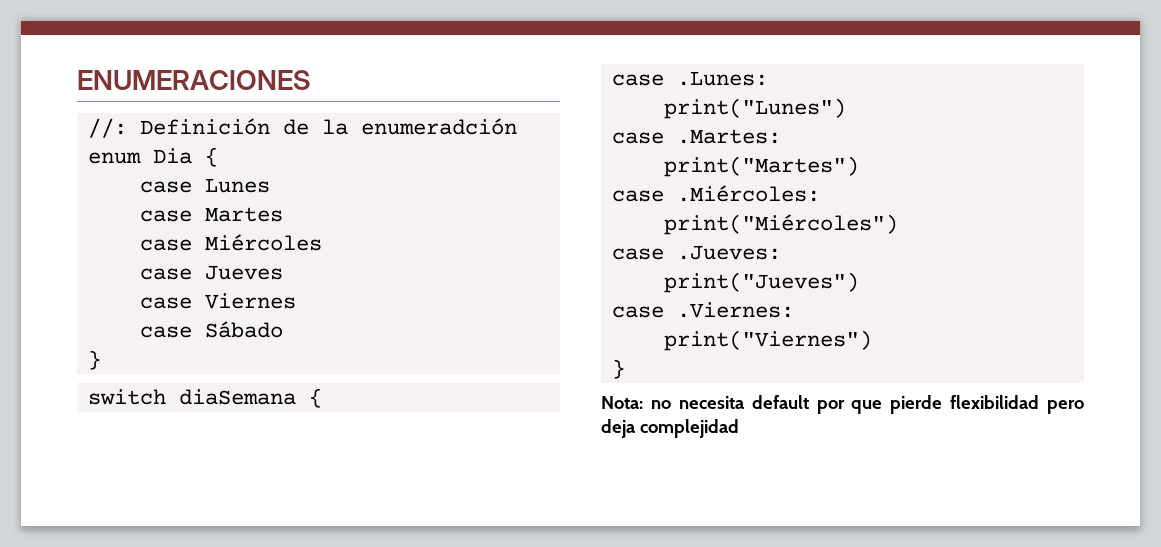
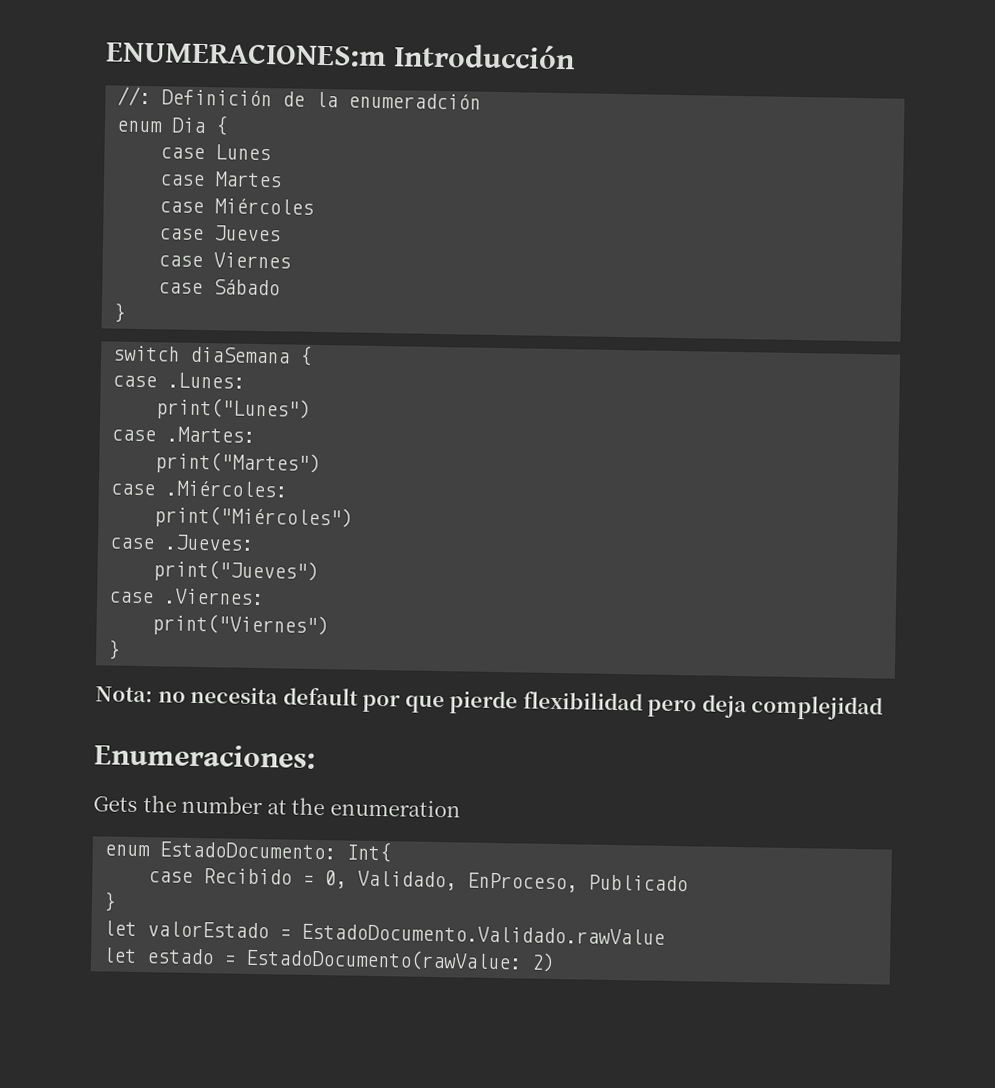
[77,70,311,90] ENUMERACIONES -> [106,41,577,70] ENUMERACIONES:m Introducción
(739, 428) none -> [94,743,316,769] [93,795,461,818] [104,841,392,863] [148,868,689,893] [103,891,117,912] [103,920,666,945] [102,947,556,973] // Enumeraciones: // Gets the number at the enumeration // enum EstadoDocumento: Int{ // case Recibido = 0, Validado, EnProceso, Publicado // } // let valorEstado = EstadoDocumento.Validado.rawValue // let estado = EstadoDocumento(rawValue: 2)

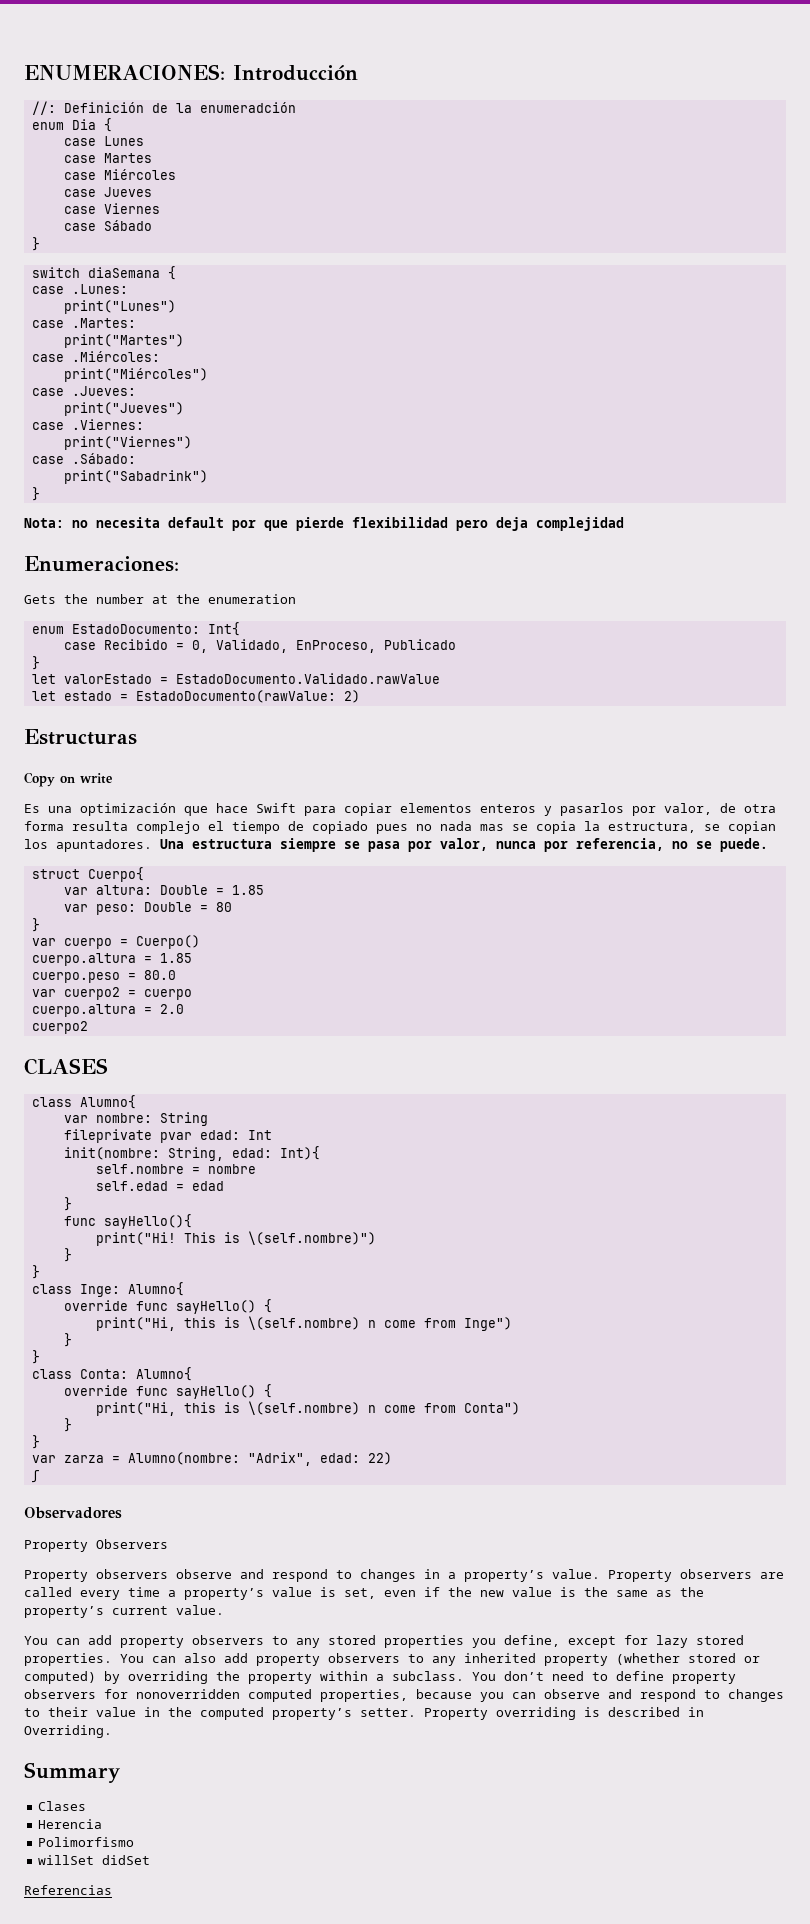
[106,41,387,68] ENUMERACIONES:m -> [24,64,225,81] ENUMERACIONES:
(330, 625) none -> [31,453,136,464] [63,470,208,484] // case .Sábado: // print("Sabadrink")
(556, 962) none -> [24,729,137,745] [24,772,112,787] [24,803,776,816] [24,821,776,834] [24,838,768,852] [31,867,144,882] [63,885,264,895] [63,902,232,915] [31,918,40,932] [31,935,200,949] [31,953,192,966] [31,970,176,983] [31,987,192,1000] [31,1004,184,1017] [31,1021,88,1034] [24,1058,108,1075] [31,1095,136,1109] [63,1112,208,1126] [63,1129,272,1143] [63,1146,320,1161] [95,1164,256,1174] [95,1181,224,1191] [63,1197,72,1211] [63,1214,192,1229] [95,1231,376,1246] [63,1248,72,1262] [31,1265,40,1279] [31,1282,184,1297] [63,1299,272,1314] [95,1316,512,1331] [63,1333,72,1347] [31,1350,40,1364] [31,1367,192,1381] [63,1384,272,1399] [95,1401,520,1416] [63,1418,72,1432] [31,1435,40,1449] [31,1452,392,1466] [31,1470,40,1483] [24,1507,122,1519] [24,1539,168,1552] [24,1569,784,1582] [24,1587,704,1600] [24,1605,224,1618] [24,1635,744,1648] [24,1653,760,1666] [24,1671,736,1684] [24,1689,784,1702] [24,1707,704,1720] [24,1725,112,1738] [24,1762,120,1783] [38,1801,87,1811] [38,1819,103,1829] [38,1837,135,1847] [38,1855,151,1865] [24,1885,112,1895] // Estructuras // Copy on write // Es una optimización que hace Swift para copiar elementos enteros y pasarlos por valor, de otra forma resulta complejo el tiempo de copiado pues no nada mas se copia la estructura, se copian los apuntadores. Una estructura siempre se pasa por valor, nunca por referencia, no se puede. // struct Cuerpo{ // var altura: Double = 1.85 // var peso: Double = 80 // } // var cuerpo = Cuerpo() // cuerpo.altura = 1.85 // cuerpo.peso = 80.0 // var cuerpo2 = cuerpo // cuerpo.altura = 2.0 // cuerpo2 // CLASES // class Alumno{ // var nombre: String // fileprivate pvar edad: Int // init(nombre: String, edad: Int){ // self.nombre = nombre // self.edad = edad // } // func sayHello(){ // print("Hi! This is \(self.nombre)") // } // } // class Inge: Alumno{ // override func sayHello() { // print("Hi, this is \(self.nombre) n come from Inge") // } // } // class Conta: Alumno{ // override func sayHello() { // print("Hi, this is \(self.nombre) n come from Conta") // } // } // var zarza = Alumno(nombre: "Adrix", edad: 22) // ∫ // Observadores // Property Observers // Property observers observe and respond to changes in a property’s value. Property observers are called every time a property’s value is set, even if the new value is the same as the property’s current value. // You can add property observers to any stored properties you define, except for lazy stored properties. You can also add property observers to any inherited property (whether stored or computed) by overriding the property within a subclass. You don’t need to define property observers for nonoverridden computed properties, because you can observe and respond to changes to their value in the computed property’s setter. Property overriding is described in Overriding. // Summary // Clases // Herencia // Polimorfismo // willSet didSet // Referencias

